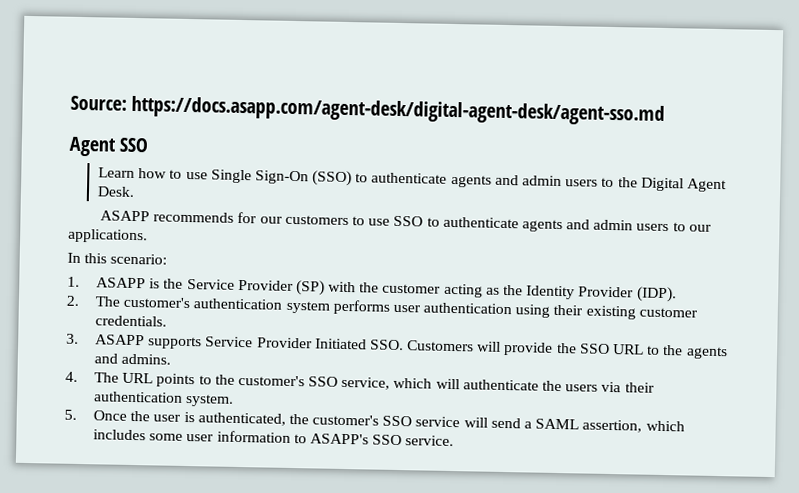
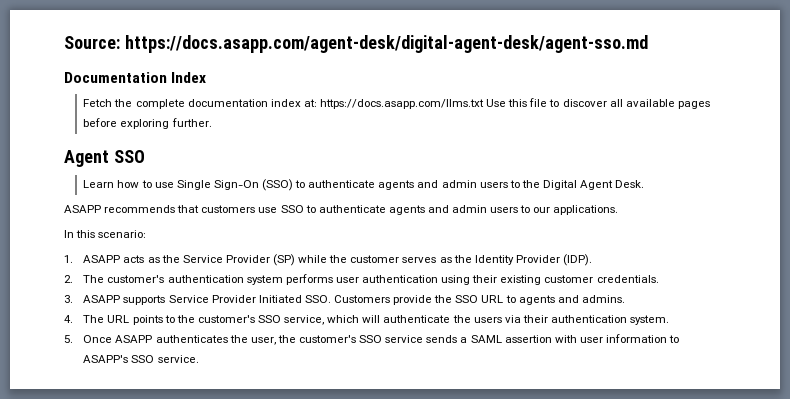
(666, 110) none -> [64,72,207,83] [83,98,710,109] [83,118,212,129] // Documentation Index // Fetch the complete documentation index at: https://docs.asapp.com/llms.txt Use this file to discover all available pages before exploring further.
[237,211,366,226] for our customers to -> [177,205,256,213] that customers
[149,278,161,289] is -> [123,255,160,263] acts as
[328,281,357,293] with -> [298,255,328,263] while
[443,283,483,298] acting -> [402,257,437,263] serves
[477,341,502,352] will -> (391, 299) none
[663,344,684,356] the -> (516, 299) none
[130,410,685,433] [92,429,184,441] the user is authenticated, the customer's SSO service will send a SAML assertion, which includes some -> [115,335,577,345] ASAPP authenticates the user, the customer's SSO service sends a SAML assertion with

